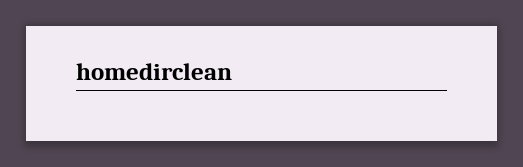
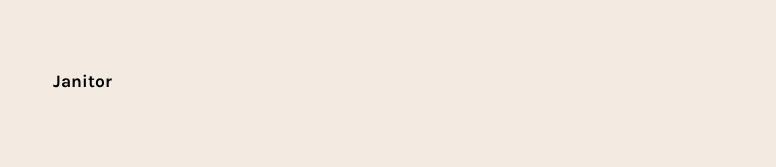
[76,63,232,80] homedirclean -> [53,74,112,88] Janitor

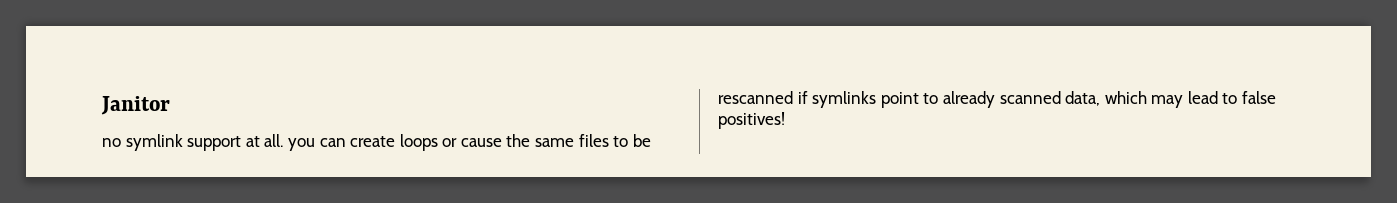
(112, 81) none -> [102,134,651,151] [718,91,1277,108] [718,112,785,129] // no symlink support at all. you can create loops or cause the same files to be rescanned if symlinks point to already scanned data, which may lead to false positives!

